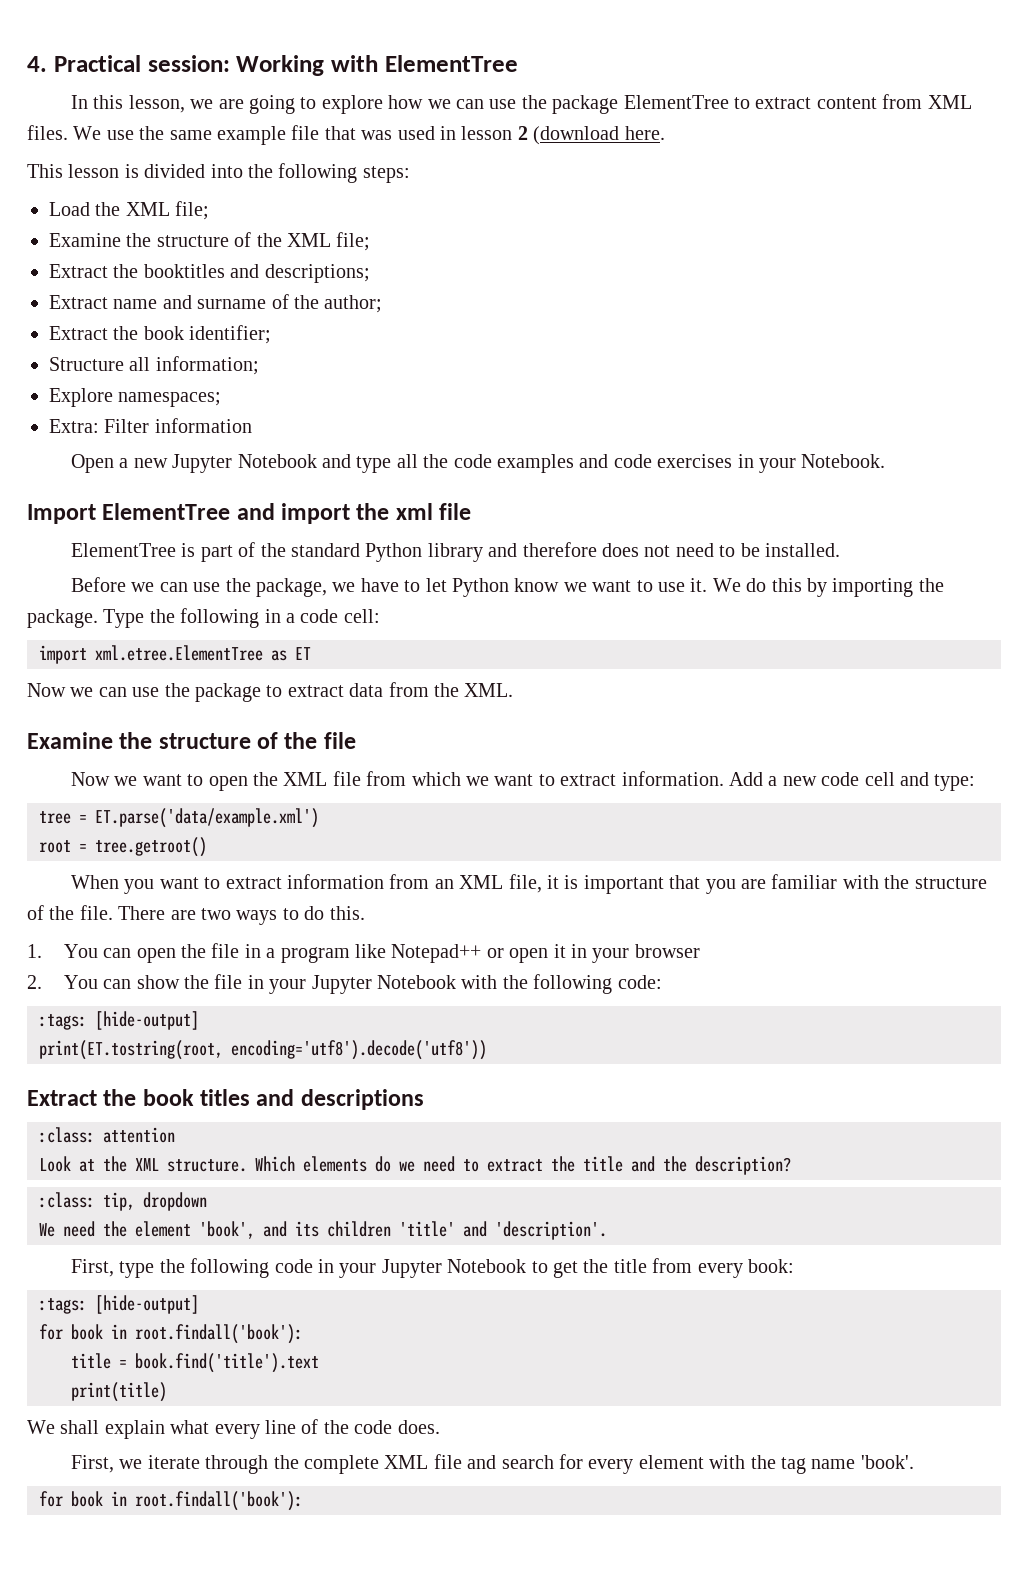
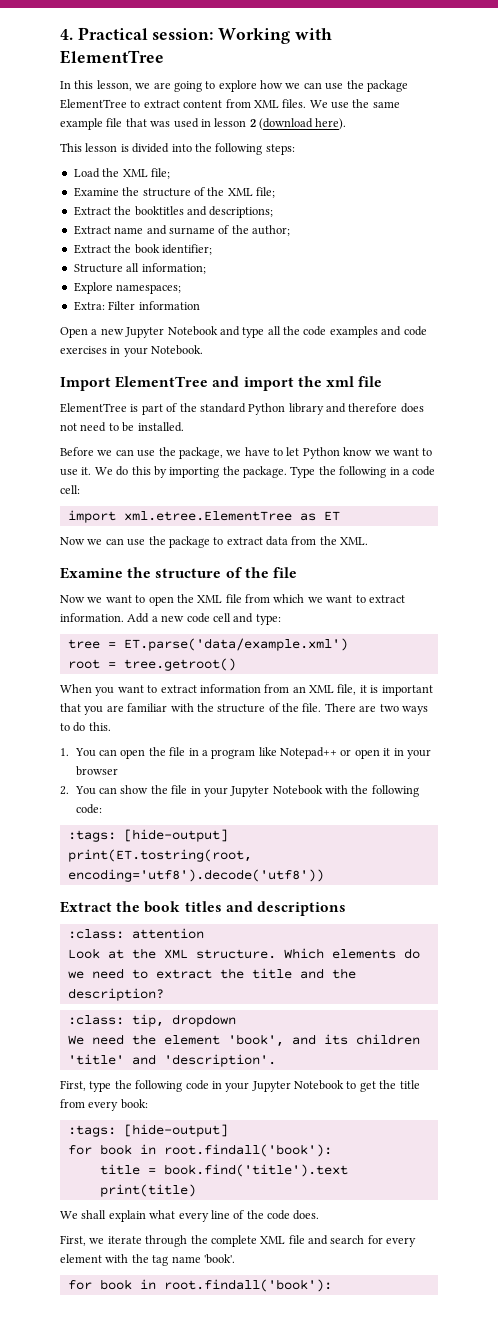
[624,126,665,140] here. -> [315,118,347,130] here).

